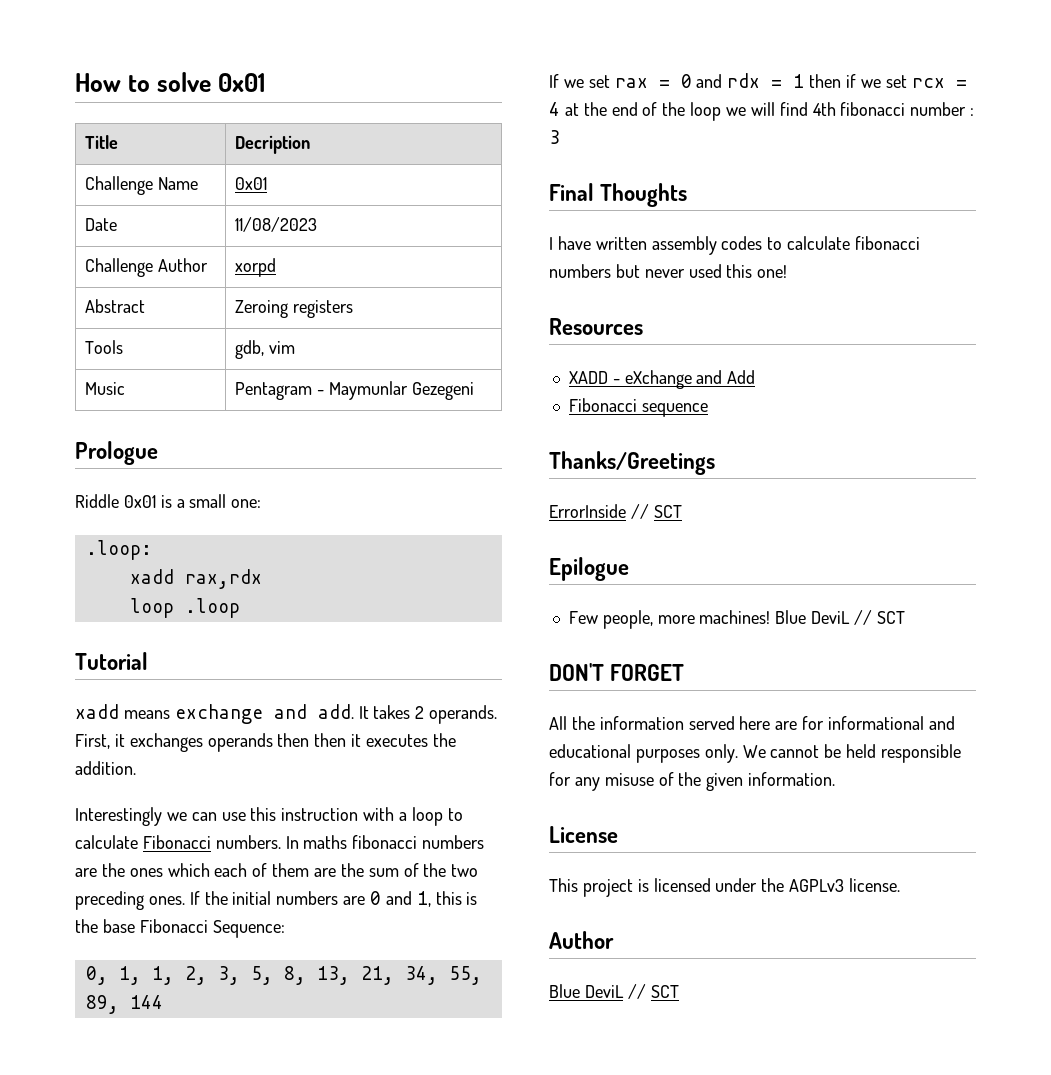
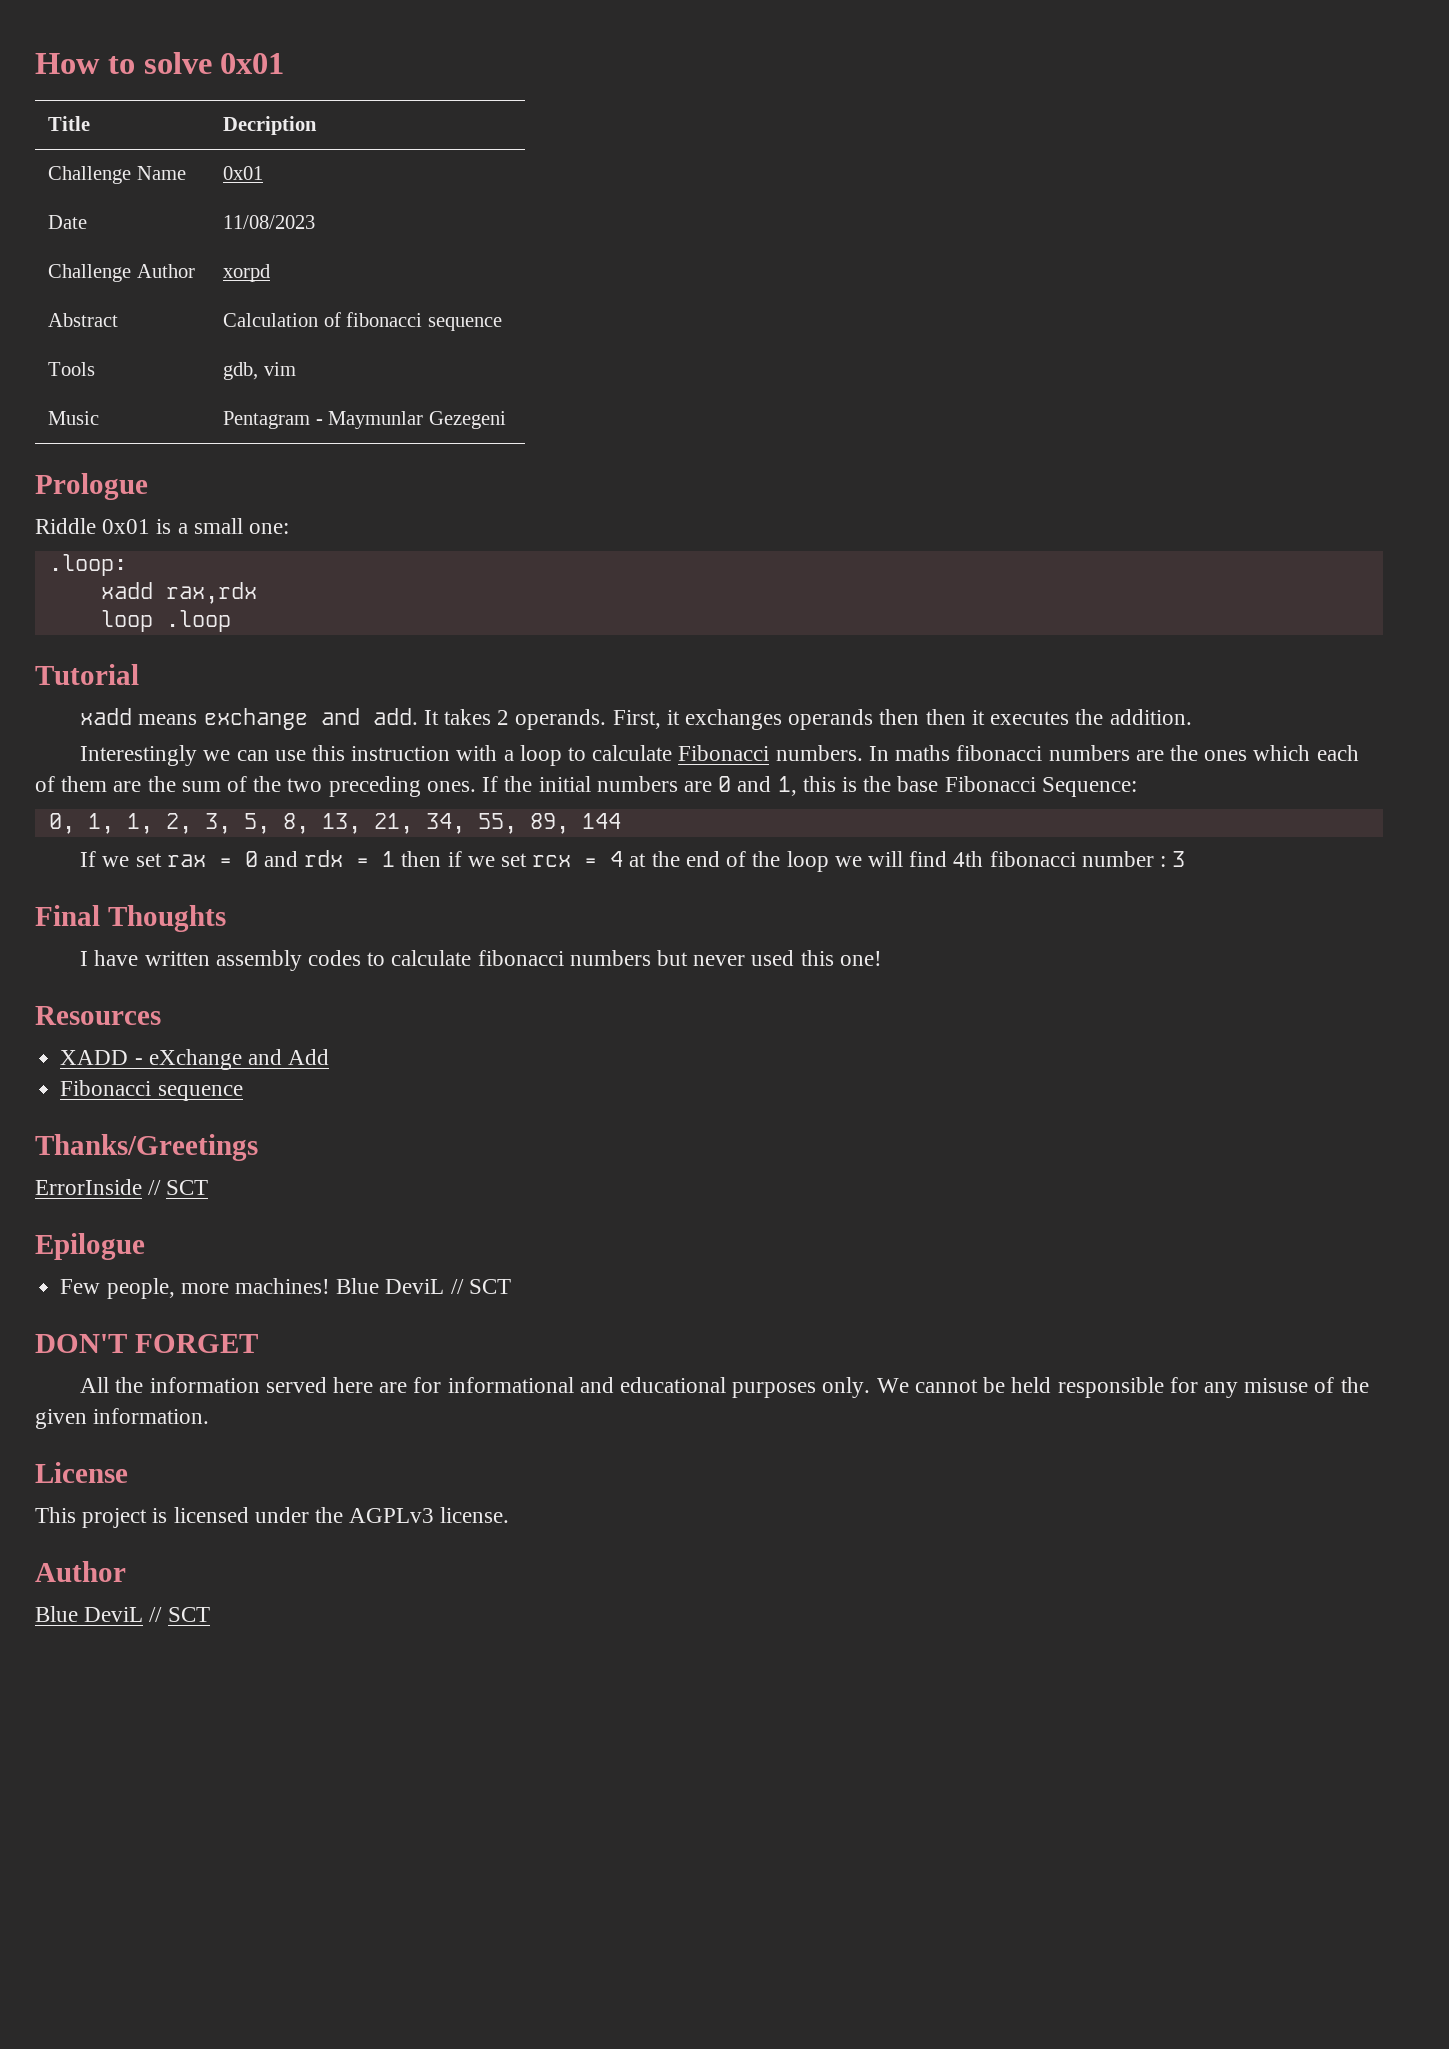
[235,300,354,318] Zeroing registers -> [222,312,502,331] Calculation of fibonacci sequence

